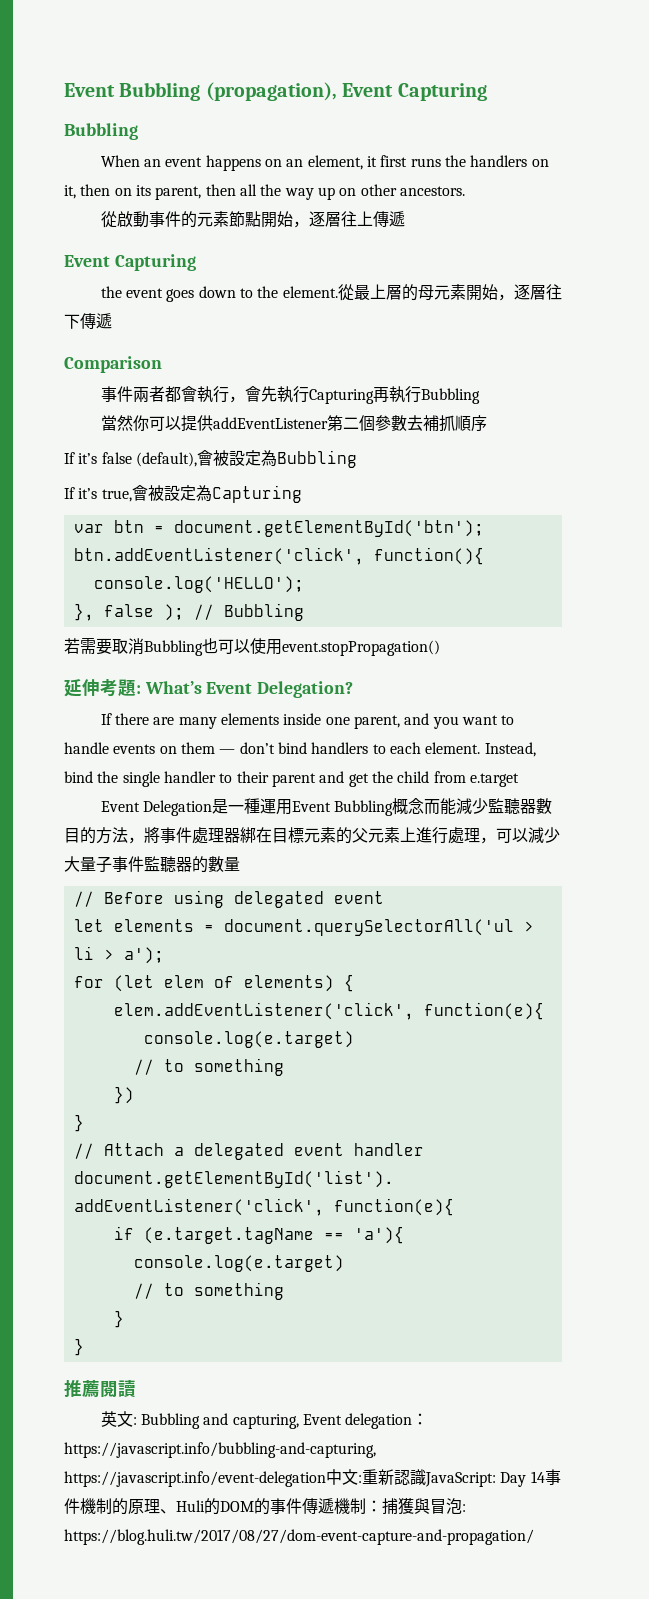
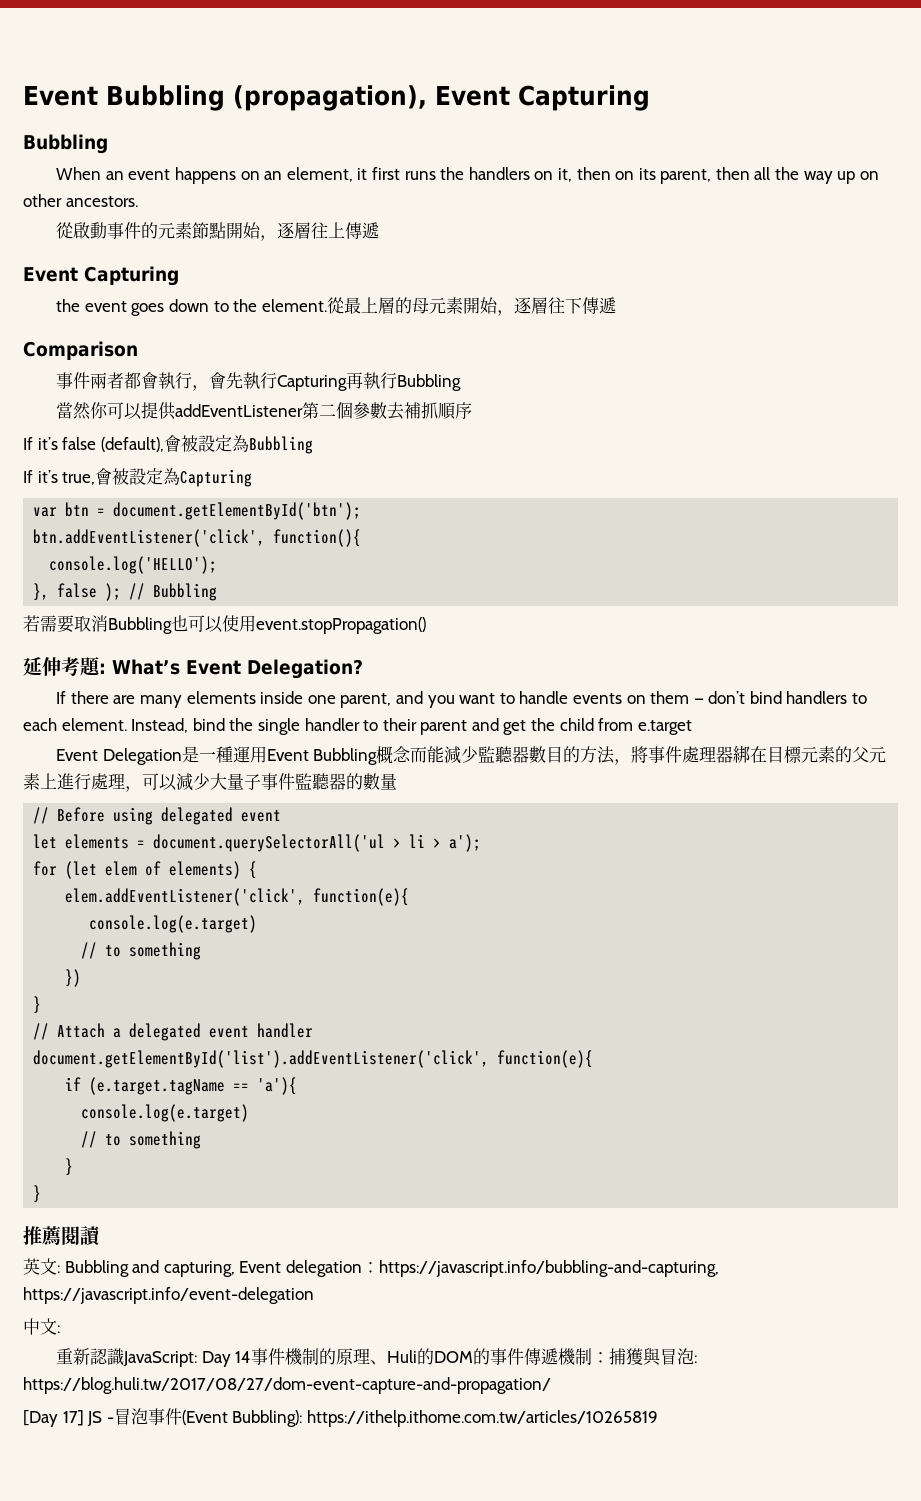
(326, 1479) none -> (314, 1295) //
(362, 1479) none -> (60, 1329) //
(534, 1537) none -> [23,1408,658,1427] // [Day 17] JS -冒泡事件(Event Bubbling): https://ithelp.ithome.com.tw/articles/10265819

